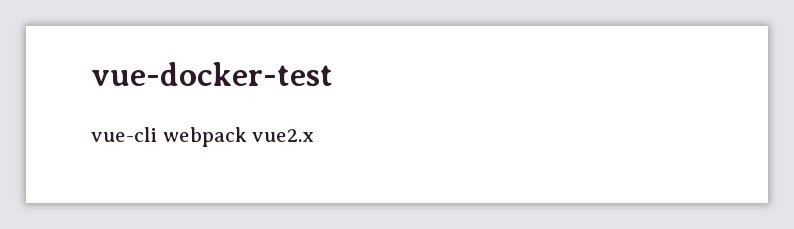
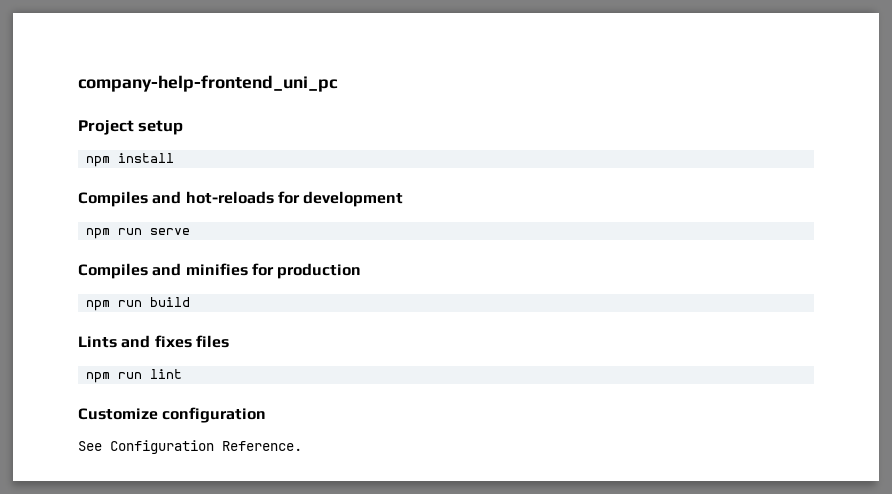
[91,62,333,86] [91,127,315,147] vue-docker-test // vue-cli webpack vue2.x -> [78,75,338,92] [78,120,184,135] [86,153,175,167] [78,191,404,207] [86,228,191,239] [78,263,362,279] [86,297,191,311] [78,335,229,348] [86,369,183,383] [78,407,267,423] [78,440,302,454] company-help-frontend_uni_pc // Project setup // npm install // Compiles and hot-reloads for development // npm run serve // Compiles and minifies for production // npm run build // Lints and fixes files // npm run lint // Customize configuration // See Configuration Reference.

